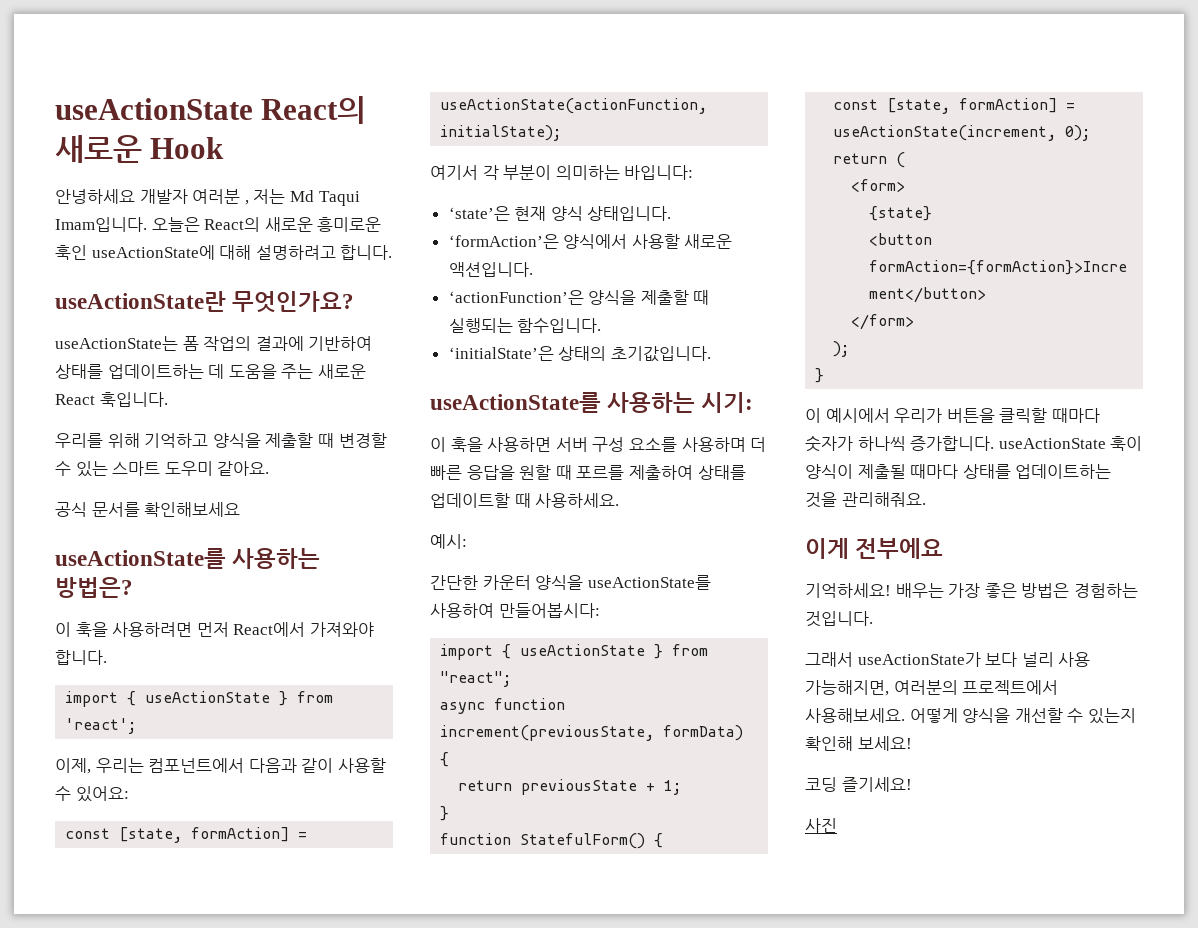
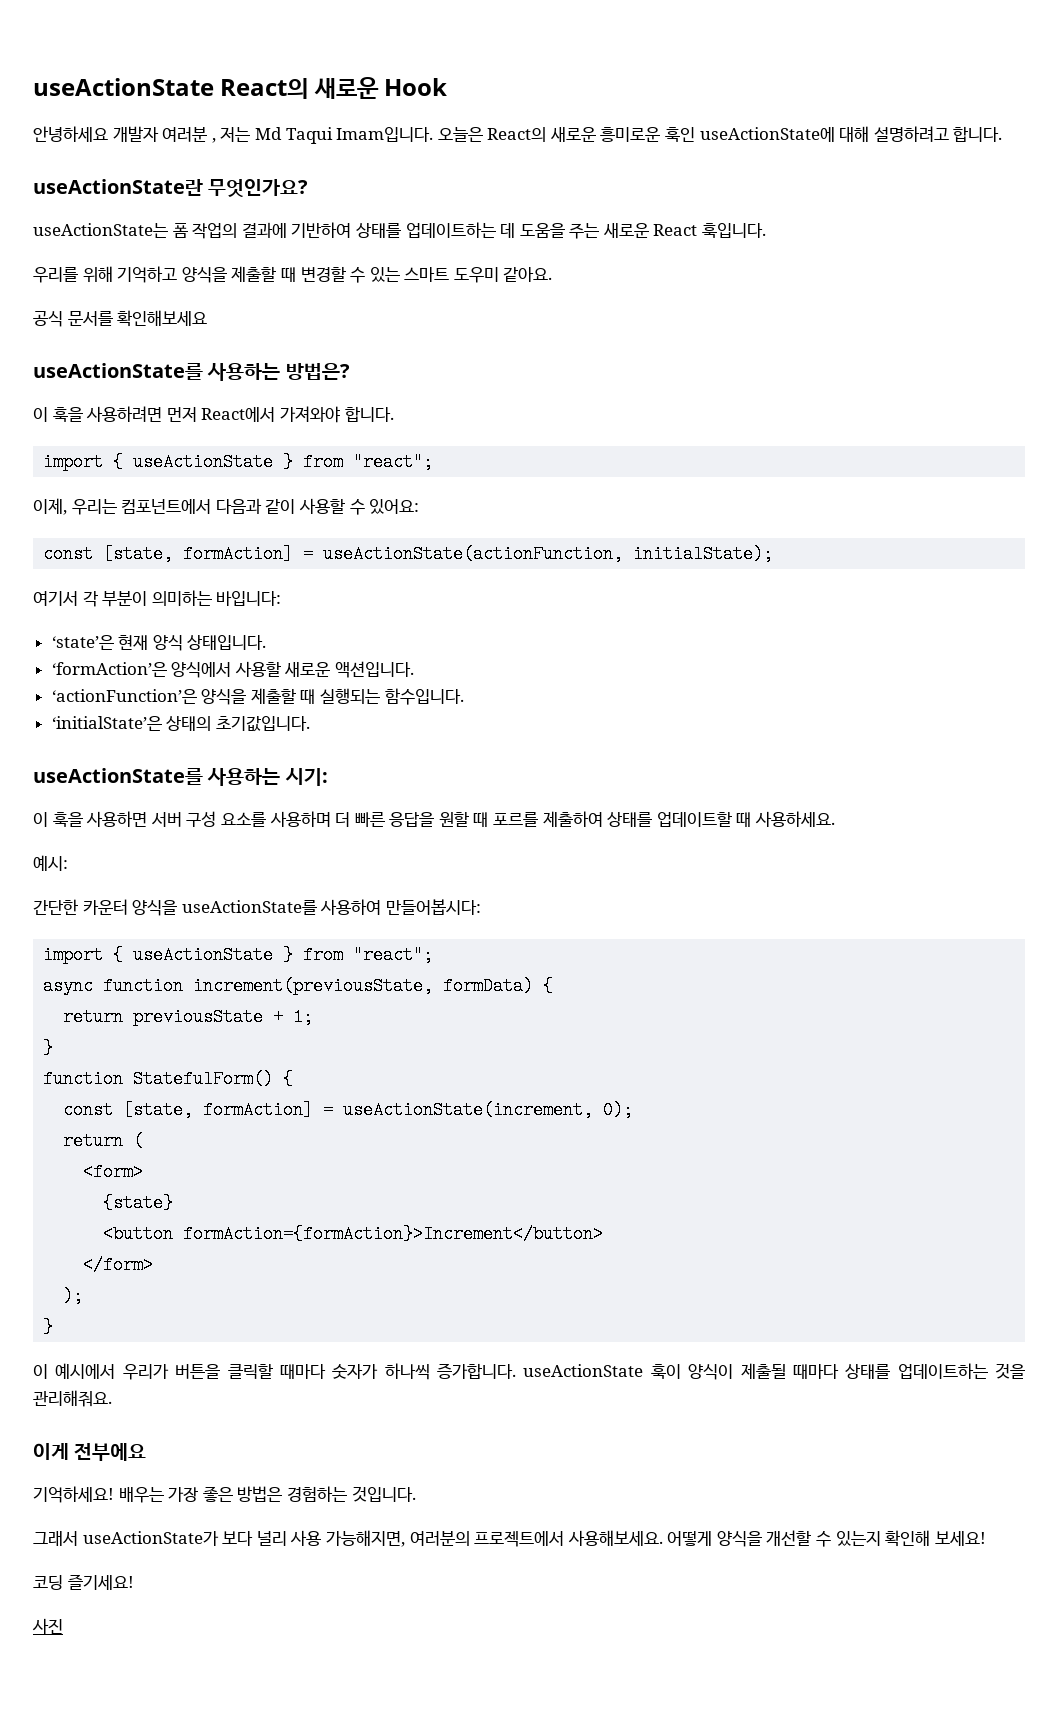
[65,718,137,734] 'react'; -> [353,453,434,471] "react";

